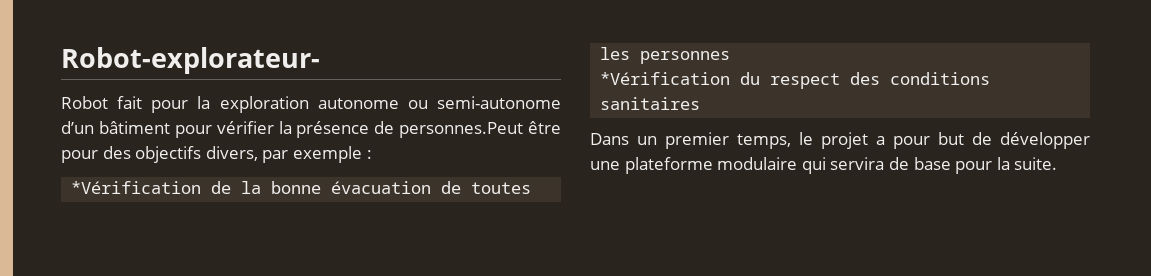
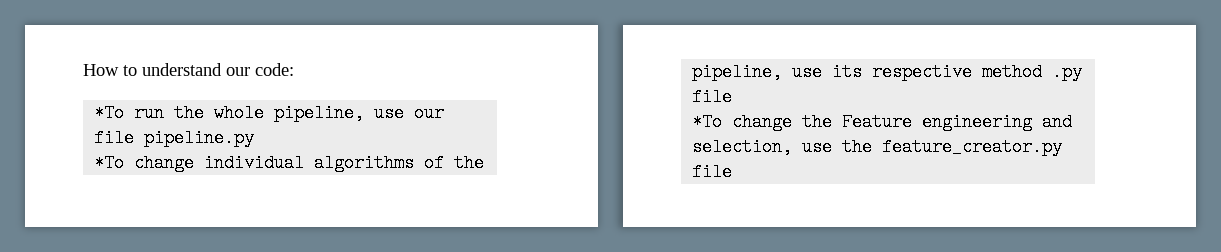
[61,47,320,74] [61,96,561,113] [61,121,561,138] [61,146,372,163] [71,181,532,194] [600,47,731,64] [600,72,991,89] [600,97,701,110] [590,132,1090,149] [590,157,1058,174] Robot-explorateur- // Robot fait pour la exploration autonome ou semi-autonome d’un bâtiment pour vérifier la présence de personnes.Peut être pour des objectifs divers, par exemple : // *Vérification de la bonne évacuation de toutes les personnes // *Vérification du respect des conditions sanitaires // Dans un premier temps, le projet a pour but de développer une plateforme modulaire qui servira de base pour la suite. -> [83,63,294,76] [94,104,445,122] [94,129,255,147] [94,154,485,172] [692,63,1083,81] [692,88,733,106] [692,113,1073,131] [692,138,1063,156] [692,163,733,181] How to understand our code: // *To run the whole pipeline, use our file pipeline.py // *To change individual algorithms of the pipeline, use its respective method .py file // *To change the Feature engineering and selection, use the feature_creator.py file

